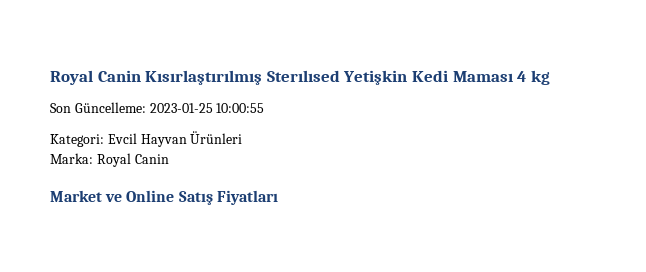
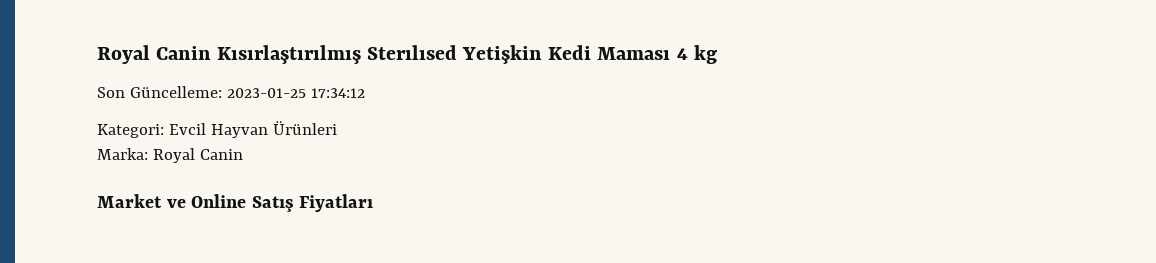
[216,103,265,113] 10:00:55 -> [310,88,365,98] 17:34:12

